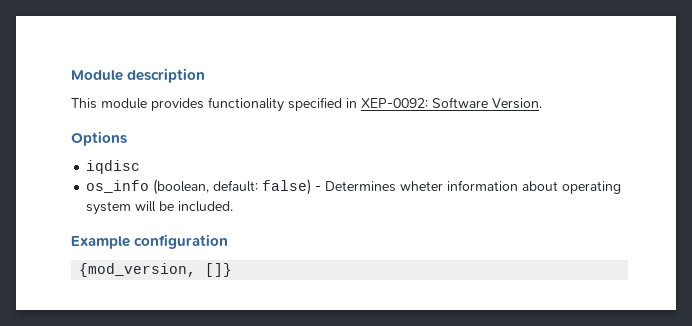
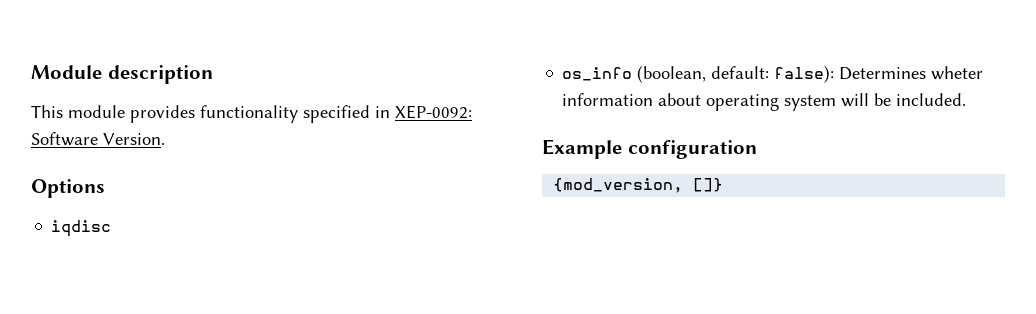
[262,179,322,195] false) - -> [774,65,835,83] false):

